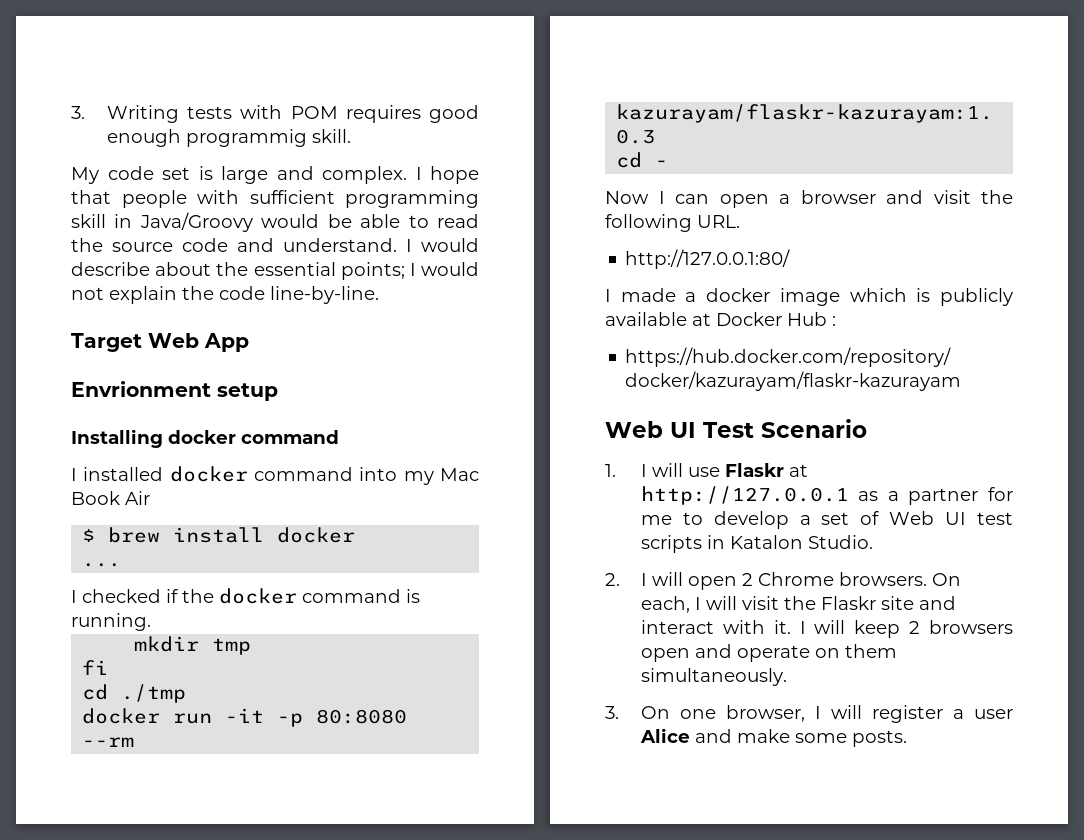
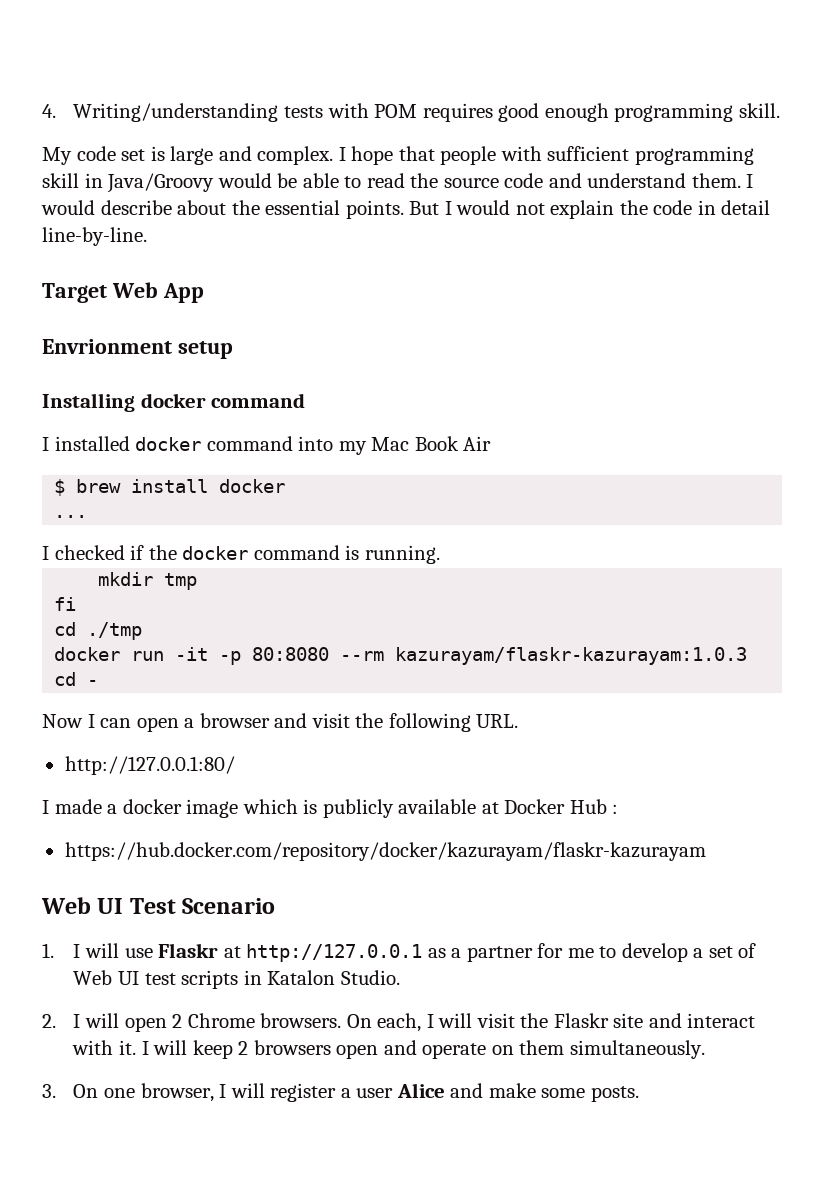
[71,105,179,123] 3. Writing -> [42,103,279,122] 4. Writing/understanding
[185,129,307,147] programmig -> [614,103,734,122] programming
[283,238,397,252] understand. -> [587,173,741,188] understand them.
[340,262,405,280] points; -> [345,200,440,219] points. But
(265, 293) none -> [697,200,771,215] in detail

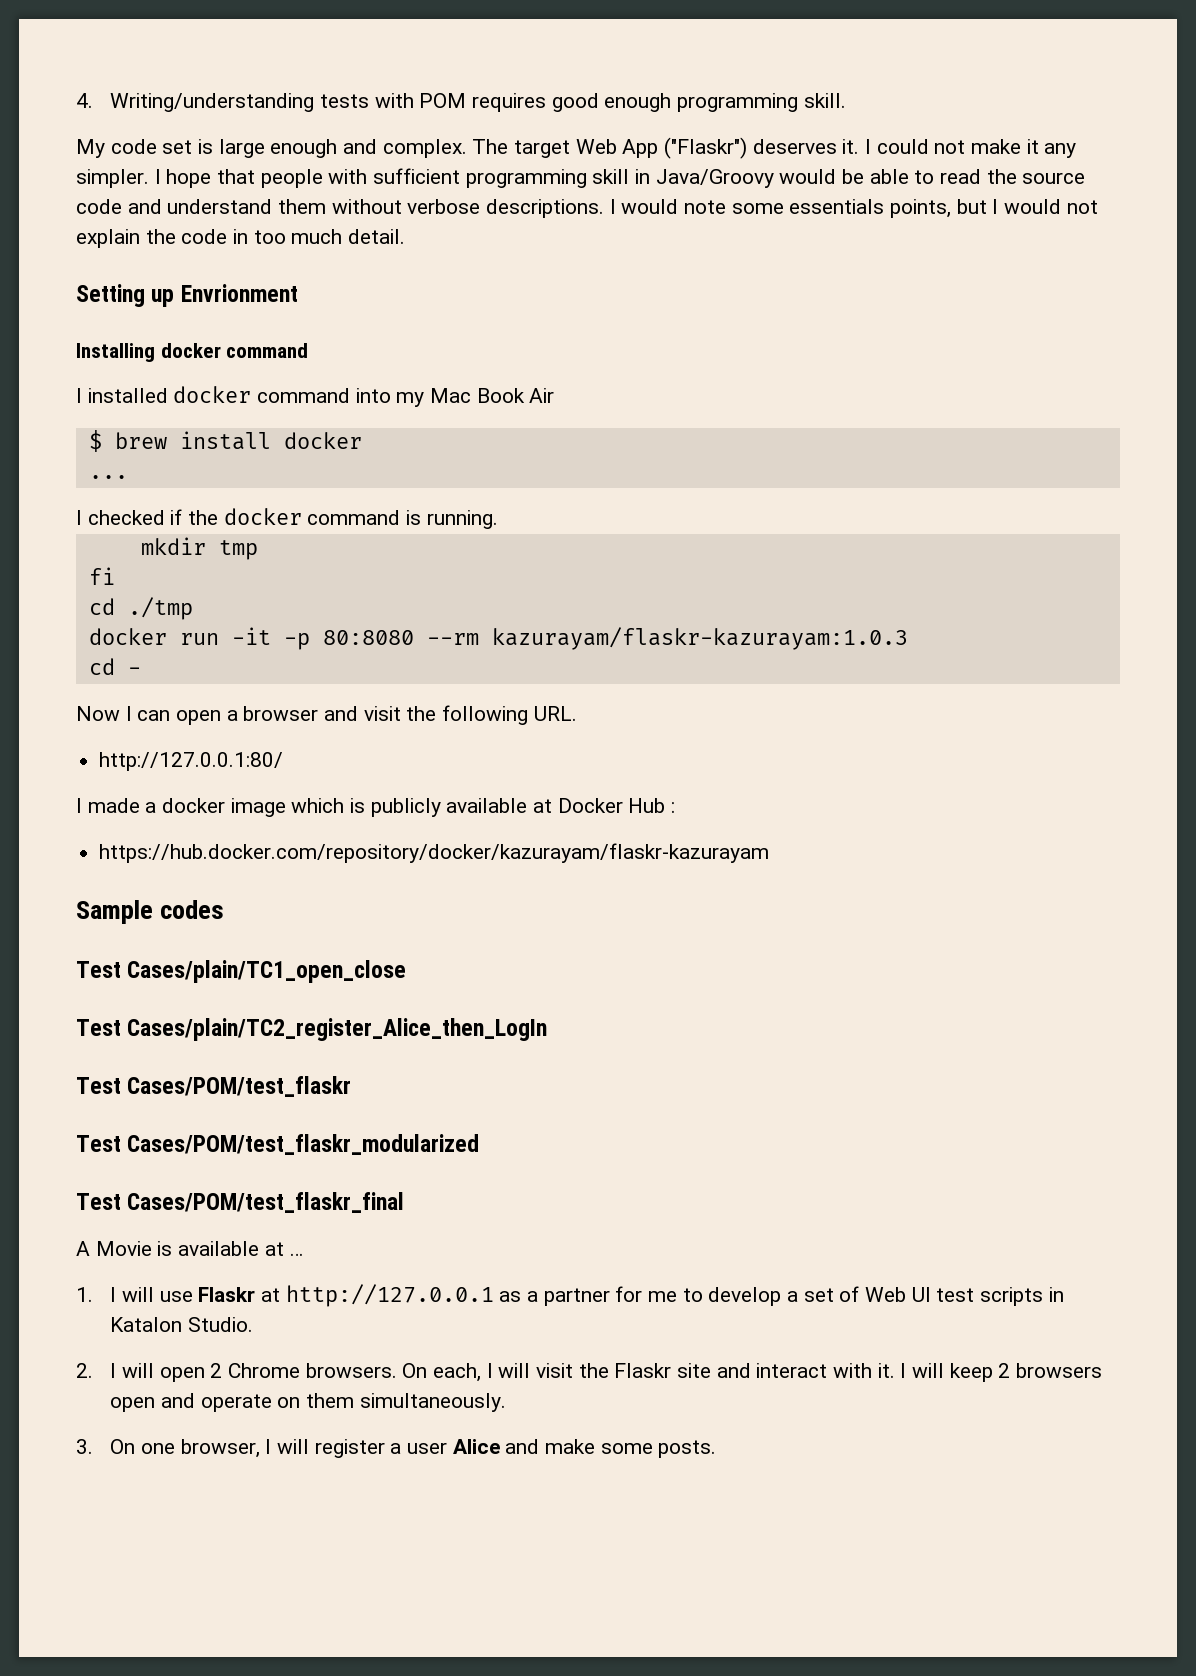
(214, 155) none -> [270,139,338,158] enough
(334, 155) none -> [472,137,1077,159] [76,169,149,188] The target Web App ("Flaskr") deserves it. I could not make it any simpler.
[691,173,754,188] [41,200,440,219] them. I would describe about the essential points. But -> [278,199,987,218] them without verbose descriptions. I would note some essentials points, but
[721,200,771,215] [42,227,147,246] [42,282,204,303] detail line-by-line. // Target Web App // -> [253,229,406,244] [76,284,175,307] too much detail. // Setting up
[177,341,233,359] setup -> (298, 293) none
[41,897,276,914] Web UI Test Scenario -> [76,900,225,924] [76,960,407,983] [76,1018,548,1041] [76,1076,352,1097] [76,1134,480,1155] [76,1192,405,1213] [76,1241,304,1256] Sample codes // Test Cases/plain/TC1_open_close // Test Cases/plain/TC2_register_Alice_then_LogIn // Test Cases/POM/test_flaskr // Test Cases/POM/test_flaskr_modularized // Test Cases/POM/test_flaskr_final // A Movie is available at …

